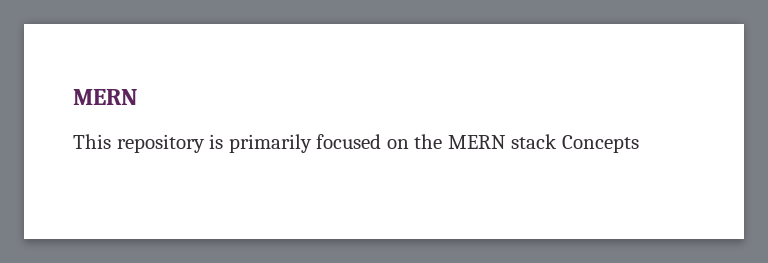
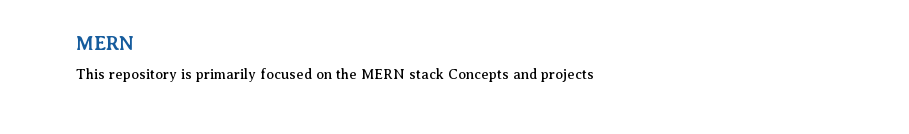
(639, 144) none -> [513,68,594,82] and projects

